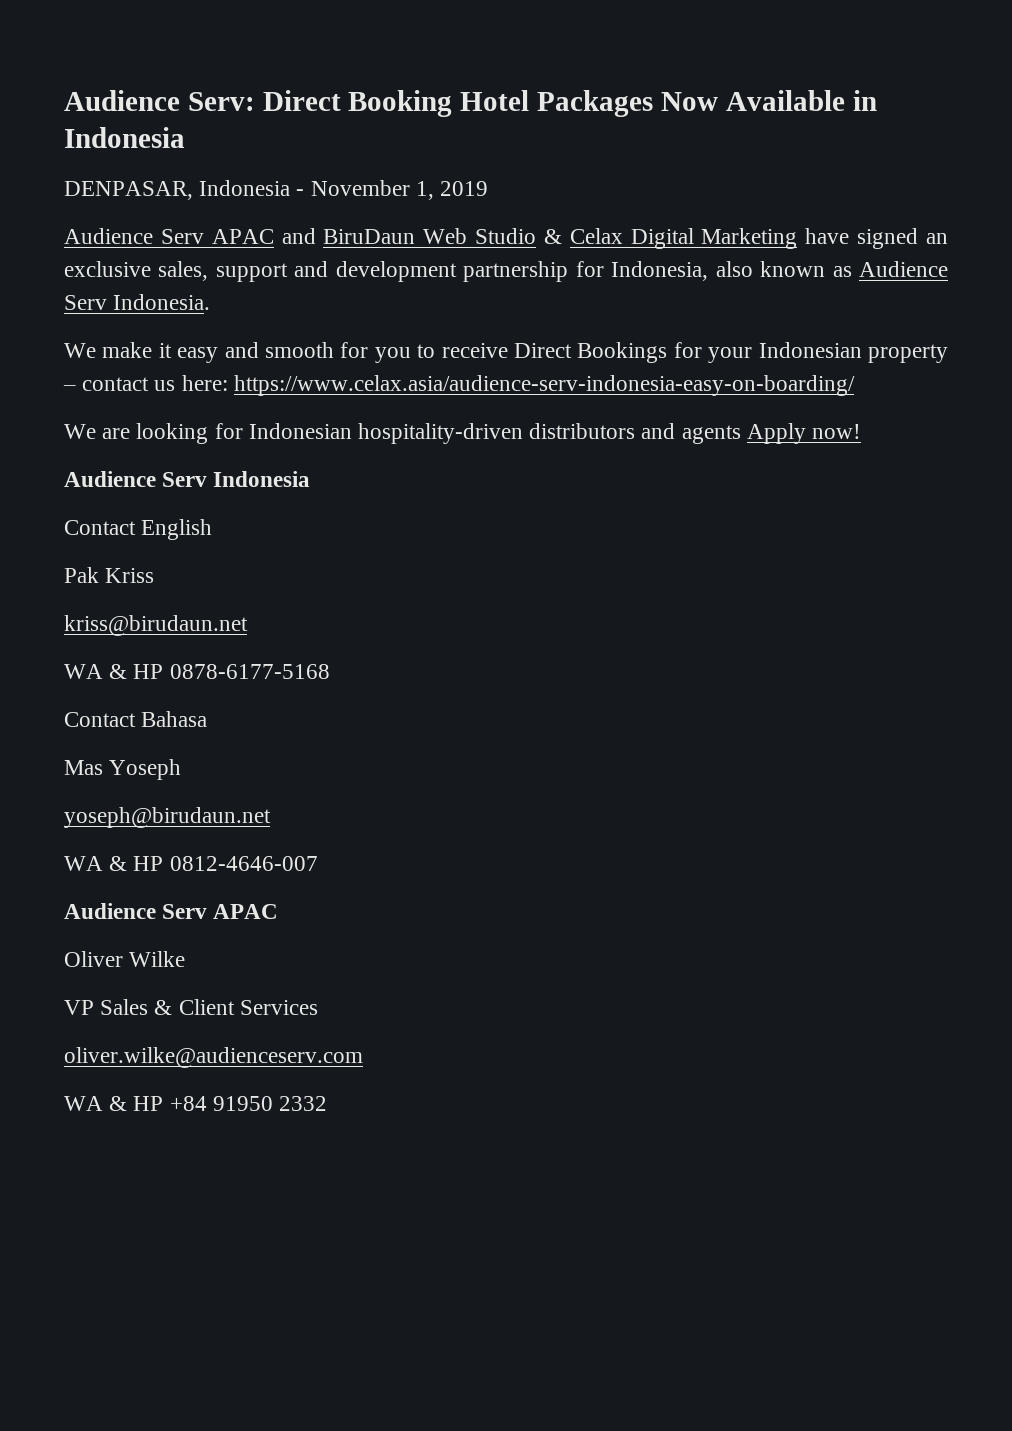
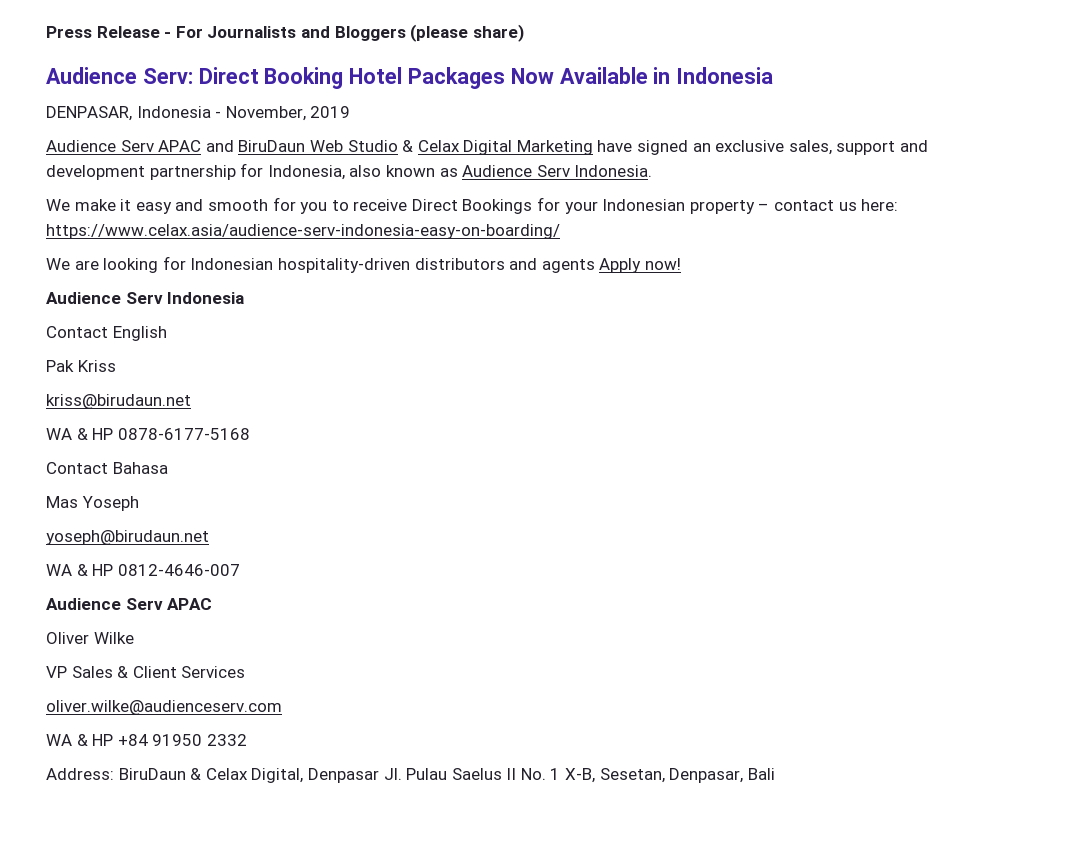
(64, 100) none -> [46,24,524,42] Press Release - For Journalists and Bloggers (please share) //
[310,180,434,200] November 1, -> [225,106,306,121] November,
(328, 1103) none -> [46,768,775,783] // Address: BiruDaun & Celax Digital, Denpasar Jl. Pulau Saelus II No. 1 X-B, Sesetan, Denpasar, Bali

